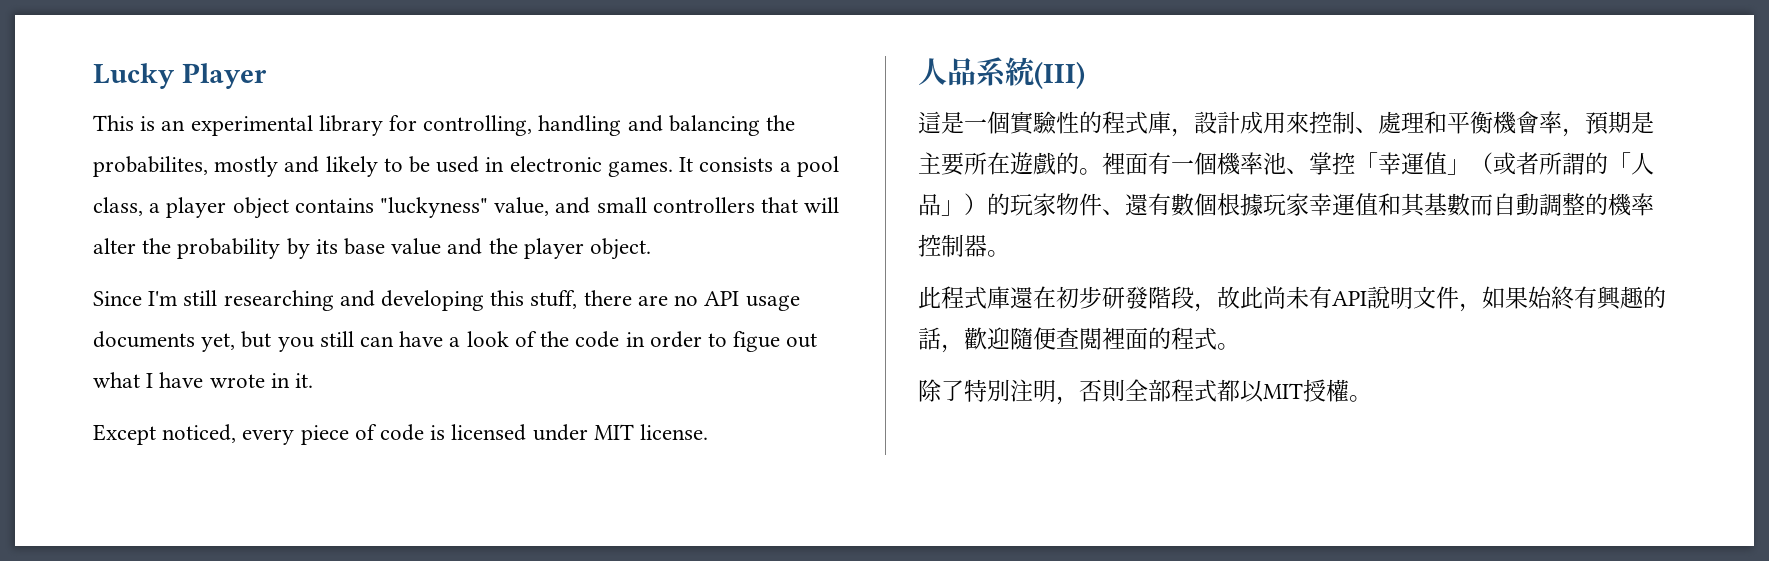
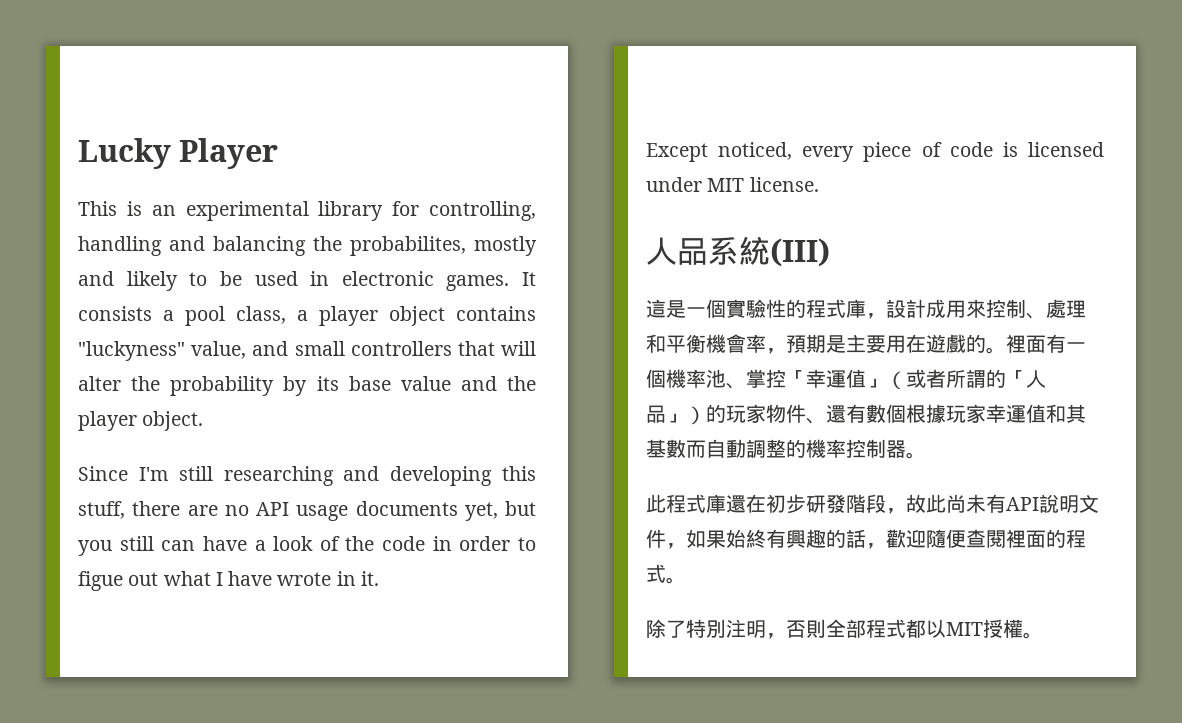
[964,152,987,175] 所 -> [886,335,906,353] 用

